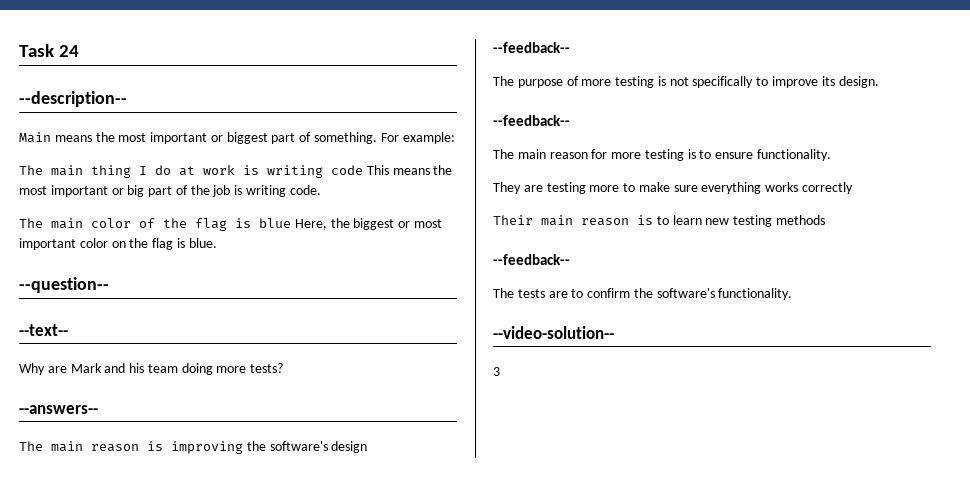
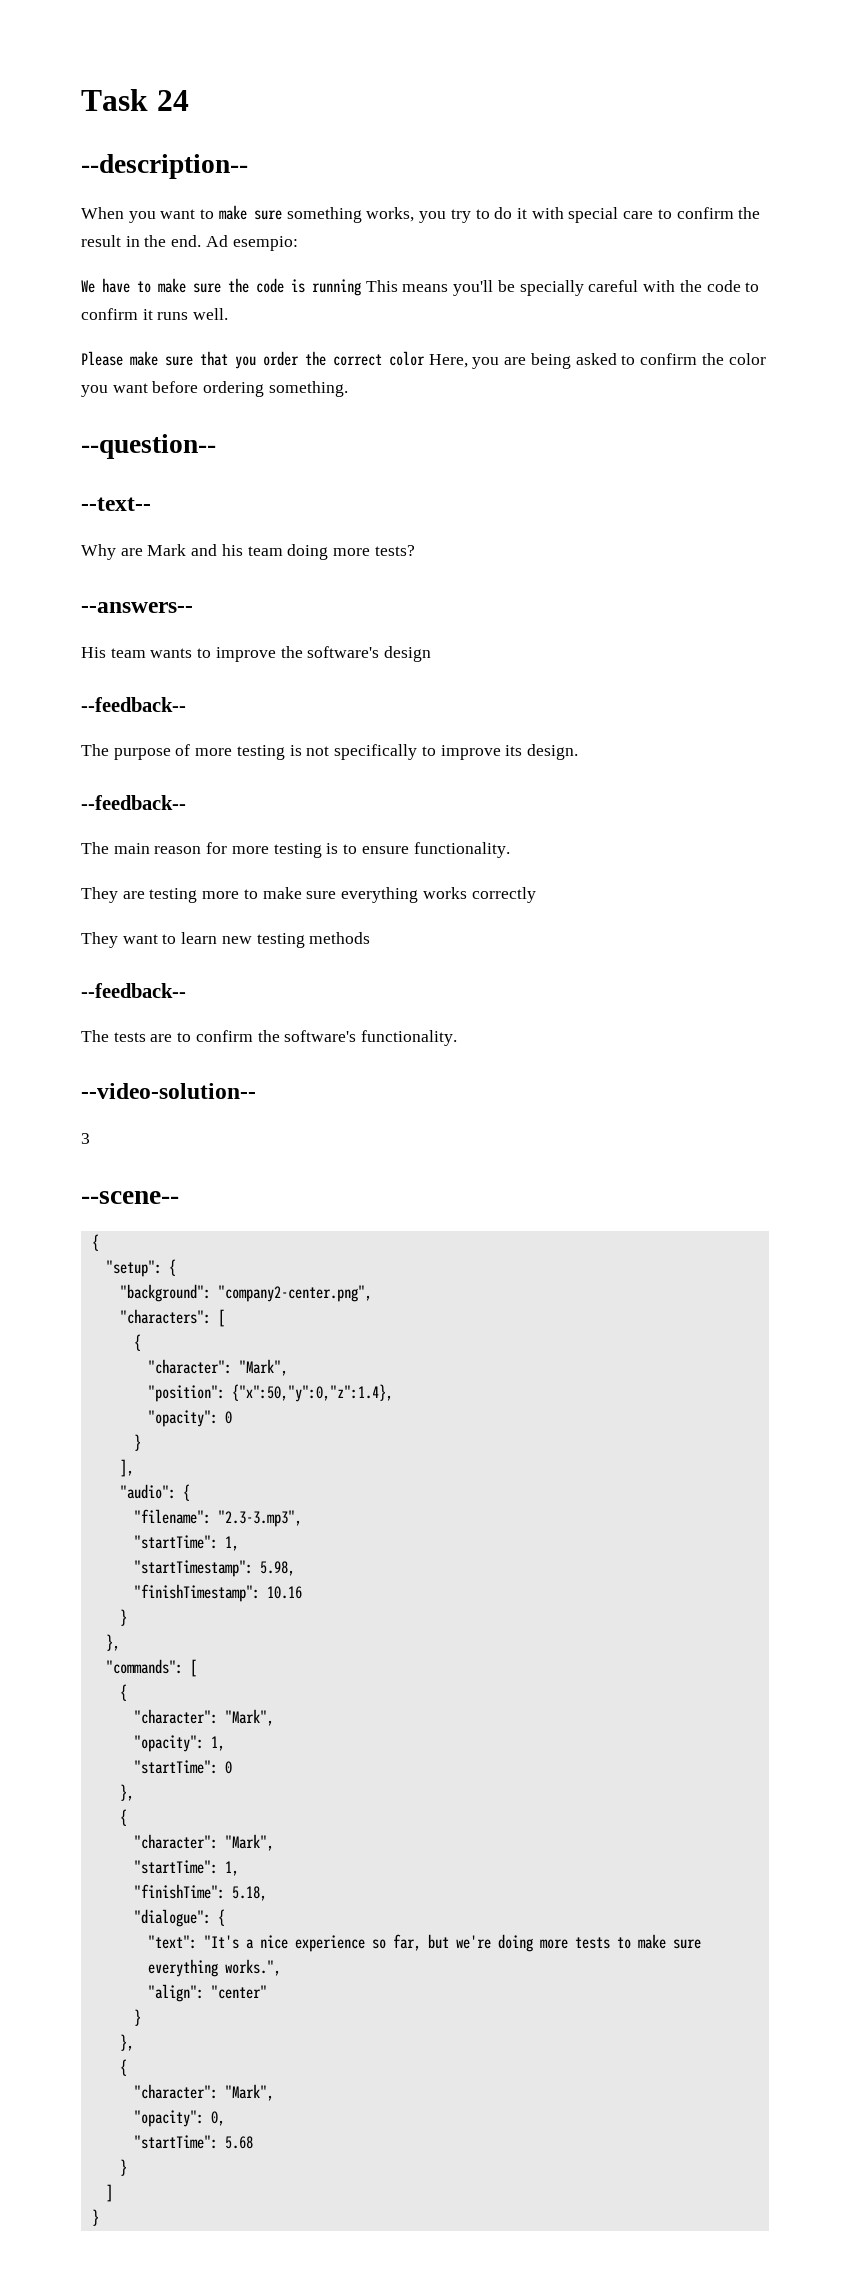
[19,132,455,144] [19,165,453,178] [19,185,321,197] [19,218,442,231] [19,238,217,250] Main means the most important or biggest part of something. For example: // The main thing I do at work is writing code This means the most important or big part of the job is writing code. // The main color of the flag is blue Here, the biggest or most important color on the flag is blue. -> [81,205,761,223] [81,235,298,251] [81,278,760,296] [81,308,229,320] [81,351,766,369] [81,381,348,397] When you want to make sure something works, you try to do it with special care to confirm the result in the end. Ad esempio: // We have to make sure the code is running This means you'll be specially careful with the code to confirm it runs well. // Please make sure that you order the correct color Here, you are being asked to confirm the color you want before ordering something.
[19,441,243,454] The main reason is improving -> [81,647,276,662] His team wants to improve
[493,215,653,226] Their main reason is -> [81,932,158,948] They want
(500, 371) none -> [81,1191,179,1204] [91,1234,99,1251] [105,1259,176,1277] [119,1284,372,1302] [119,1309,225,1327] [133,1334,141,1351] [147,1359,288,1376] [147,1384,393,1402] [147,1410,232,1427] [133,1434,141,1451] [119,1459,134,1477] [119,1484,190,1501] [133,1509,302,1527] [133,1535,239,1551] [133,1560,295,1577] [133,1584,302,1602] [119,1609,127,1626] [105,1634,120,1651] [105,1659,197,1677] [119,1684,127,1701] [133,1709,274,1726] [133,1735,225,1752] [133,1760,232,1774] [119,1784,134,1801] [119,1809,127,1826] [133,1834,274,1851] [133,1860,239,1876] [133,1884,267,1901] [133,1909,225,1927] [147,1934,701,1952] [147,1959,281,1977] [147,1984,267,2002] [133,2009,141,2026] [119,2034,134,2051] [119,2059,127,2076] [133,2084,274,2101] [133,2110,225,2127] [133,2135,253,2149] [119,2159,127,2176] [105,2184,113,2202] [91,2209,99,2226] // --scene-- // { // "setup": { // "background": "company2-center.png", // "characters": [ // { // "character": "Mark", // "position": {"x":50,"y":0,"z":1.4}, // "opacity": 0 // } // ], // "audio": { // "filename": "2.3-3.mp3", // "startTime": 1, // "startTimestamp": 5.98, // "finishTimestamp": 10.16 // } // }, // "commands": [ // { // "character": "Mark", // "opacity": 1, // "startTime": 0 // }, // { // "character": "Mark", // "startTime": 1, // "finishTime": 5.18, // "dialogue": { // "text": "It's a nice experience so far, but we're doing more tests to make sure everything works.", // "align": "center" // } // }, // { // "character": "Mark", // "opacity": 0, // "startTime": 5.68 // } // ] // }

